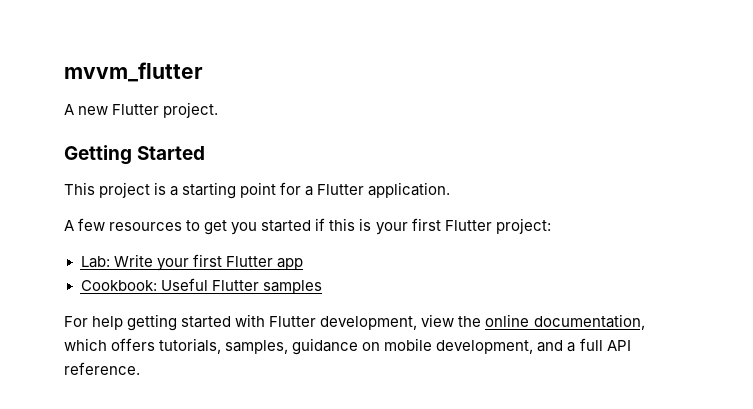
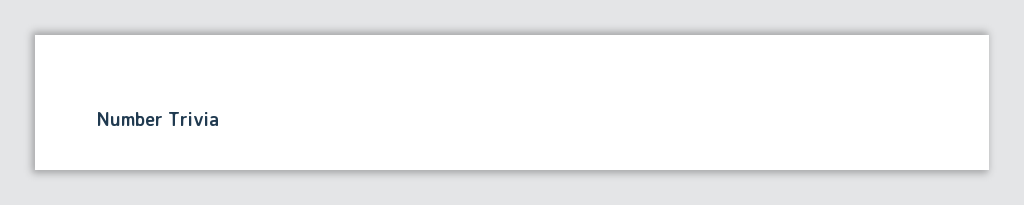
[64,62,203,82] [64,102,219,118] [64,145,206,165] [64,182,451,199] [64,218,551,235] [80,254,303,271] [80,278,322,294] [64,314,645,331] [64,338,631,355] [64,362,140,375] mvvm_flutter // A new Flutter project. // Getting Started // This project is a starting point for a Flutter application. // A few resources to get you started if this is your first Flutter project: // Lab: Write your first Flutter app // Cookbook: Useful Flutter samples // For help getting started with Flutter development, view the online documentation, which offers tutorials, samples, guidance on mobile development, and a full API reference. -> [96,112,220,126] Number Trivia

